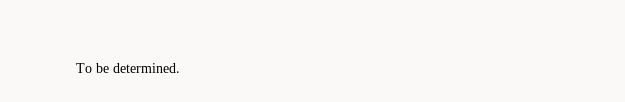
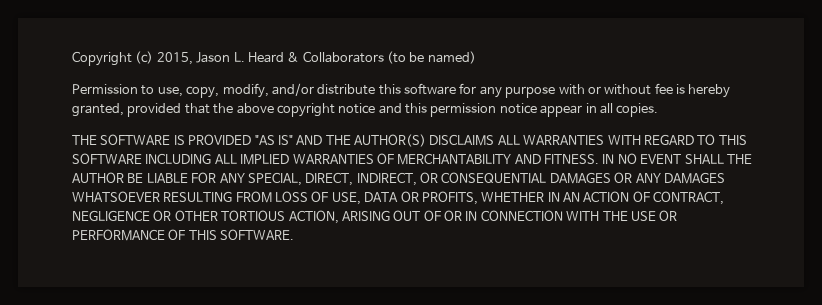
[76,63,180,73] To be determined. -> [72,51,476,66] [72,83,731,98] [72,103,659,117] [72,134,747,147] [72,153,752,165] [72,172,725,186] [72,191,725,205] [72,210,678,224] [72,229,295,241] Copyright (c) 2015, Jason L. Heard & Collaborators (to be named) // Permission to use, copy, modify, and/or distribute this software for any purpose with or without fee is hereby granted, provided that the above copyright notice and this permission notice appear in all copies. // THE SOFTWARE IS PROVIDED "AS IS" AND THE AUTHOR(S) DISCLAIMS ALL WARRANTIES WITH REGARD TO THIS SOFTWARE INCLUDING ALL IMPLIED WARRANTIES OF MERCHANTABILITY AND FITNESS. IN NO EVENT SHALL THE AUTHOR BE LIABLE FOR ANY SPECIAL, DIRECT, INDIRECT, OR CONSEQUENTIAL DAMAGES OR ANY DAMAGES WHATSOEVER RESULTING FROM LOSS OF USE, DATA OR PROFITS, WHETHER IN AN ACTION OF CONTRACT, NEGLIGENCE OR OTHER TORTIOUS ACTION, ARISING OUT OF OR IN CONNECTION WITH THE USE OR PERFORMANCE OF THIS SOFTWARE.

